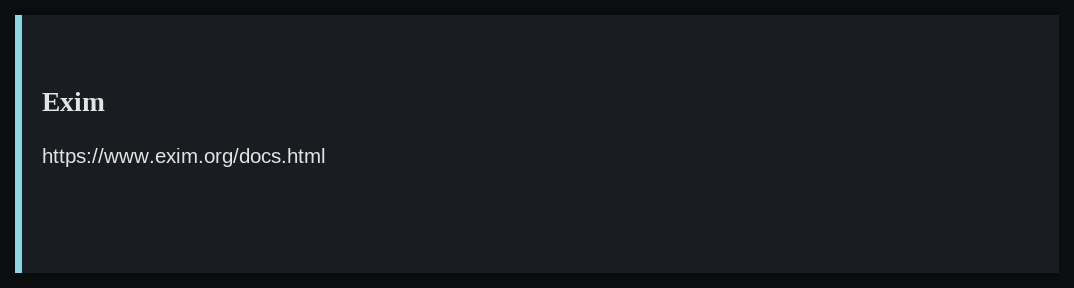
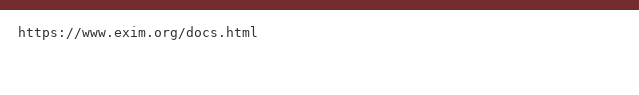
[42,92,105,111] Exim // -> (18, 33) none

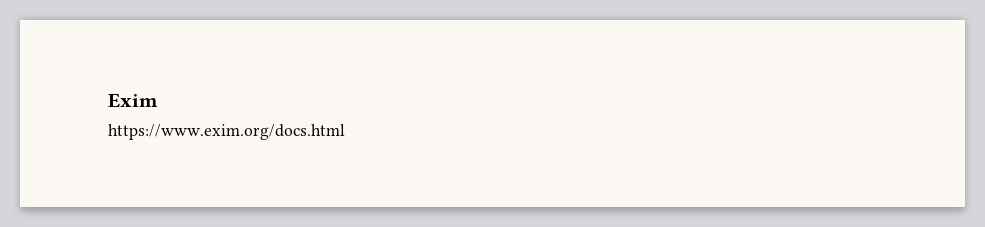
(18, 33) none -> [108,93,158,108] Exim //

